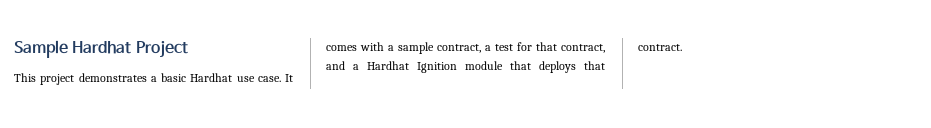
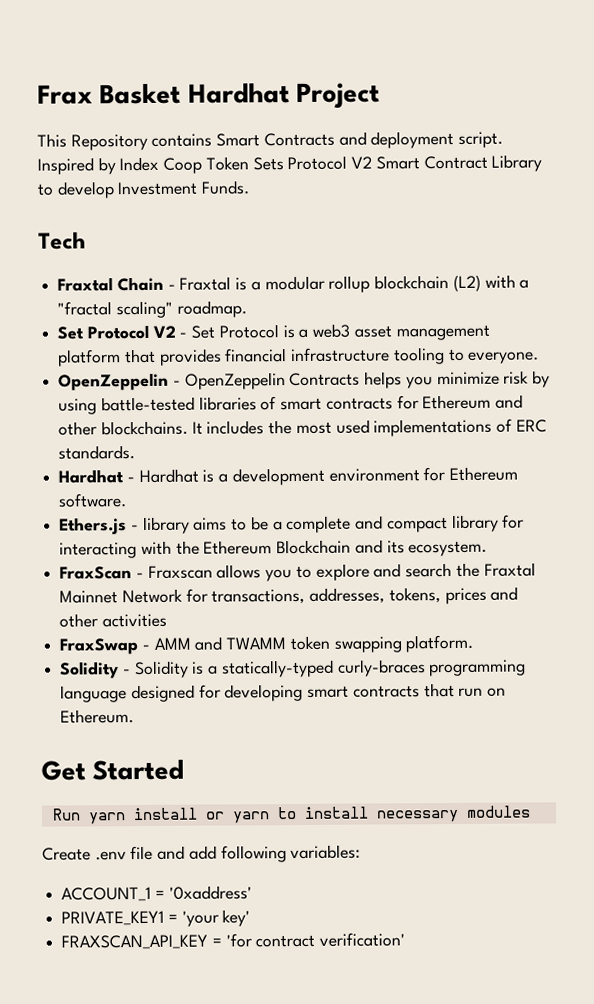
[14,40,68,58] Sample -> [37,83,182,105] Frax Basket
[40,73,293,85] [326,42,605,54] [326,61,605,73] [638,44,682,51] project demonstrates a basic Hardhat use case. It comes with a sample contract, a test for that contract, and a Hardhat Ignition module that deploys that contract. -> [70,130,504,151] [37,154,543,175] [37,180,251,199] [38,231,86,250] [57,274,530,293] [57,300,247,319] [57,323,490,341] [58,347,540,367] [58,370,551,391] [58,394,524,415] [58,418,547,437] [58,445,136,460] [58,466,519,486] [58,493,128,508] [59,514,525,535] [59,539,488,559] [59,562,536,582] [59,586,519,605] [59,613,167,628] [59,634,474,655] [60,659,527,679] [60,682,507,703] [60,709,135,724] [41,759,185,781] [51,805,531,825] [42,844,362,863] [61,885,252,902] [61,909,251,927] [61,932,406,950] Repository contains Smart Contracts and deployment script. Inspired by Index Coop Token Sets Protocol V2 Smart Contract Library to develop Investment Funds. // Tech // Fraxtal Chain - Fraxtal is a modular rollup blockchain (L2) with a "fractal scaling" roadmap. // Set Protocol V2 - Set Protocol is a web3 asset management platform that provides financial infrastructure tooling to everyone. // OpenZeppelin - OpenZeppelin Contracts helps you minimize risk by using battle-tested libraries of smart contracts for Ethereum and other blockchains. It includes the most used implementations of ERC standards. // Hardhat - Hardhat is a development environment for Ethereum software. // Ethers.js - library aims to be a complete and compact library for interacting with the Ethereum Blockchain and its ecosystem. // FraxScan - Fraxscan allows you to explore and search the Fraxtal Mainnet Network for transactions, addresses, tokens, prices and other activities // FraxSwap - AMM and TWAMM token swapping platform. // Solidity - Solidity is a statically-typed curly-braces programming language designed for developing smart contracts that run on Ethereum. // Get Started // Run yarn install or yarn to install necessary modules // Create .env file and add following variables: // ACCOUNT_1 = '0xaddress' // PRIVATE_KEY1 = 'your key' // FRAXSCAN_API_KEY = 'for contract verification'

